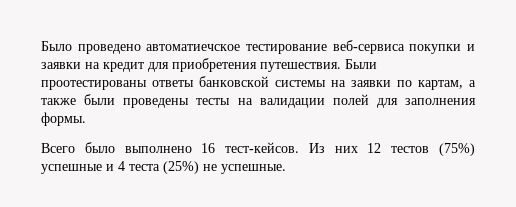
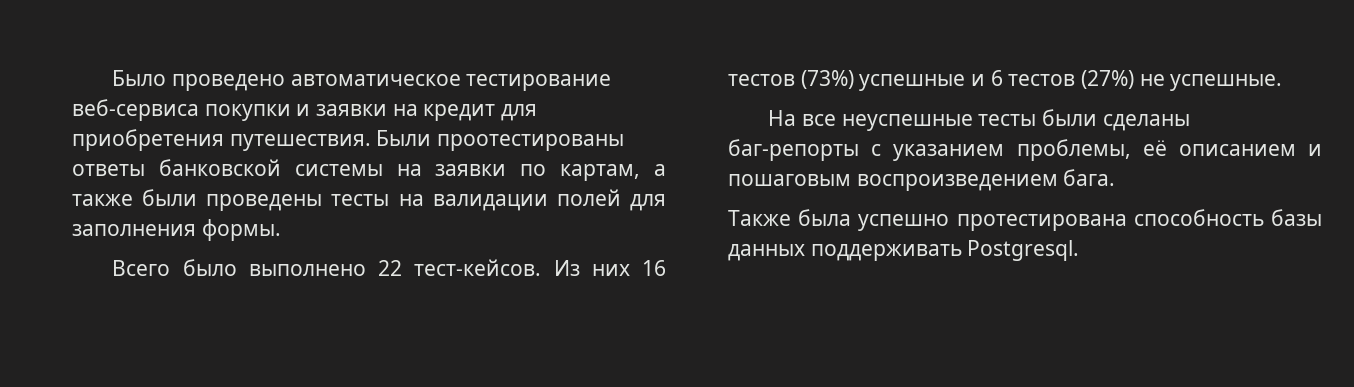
[146,44,241,51] автоматиечское -> [290,74,461,86] автоматическое
[201,143,216,153] 16 -> [378,260,403,276] 22
[367,143,475,156] [41,161,286,174] 12 тестов (75%) успешные и 4 теста (25%) не успешные. -> [642,260,667,276] [728,70,1283,91] [768,109,1190,131] [728,139,1322,161] [728,169,1116,191] [728,209,1322,231] [728,240,1080,261] 16 тестов (73%) успешные и 6 тестов (27%) не успешные. // На все неуспешные тесты были сделаны баг-репорты с указанием проблемы, её описанием и пошаговым воспроизведением бага. // Также была успешно протестирована способность базы данных поддерживать Postgresql.

